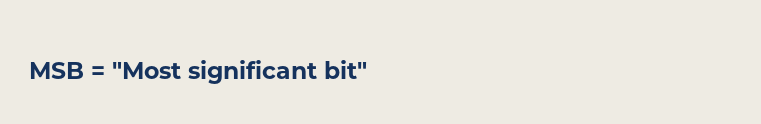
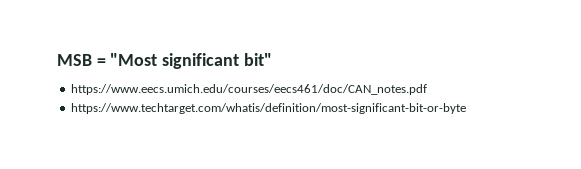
(367, 69) none -> [70,84,427,95] [70,103,466,114] // https://www.eecs.umich.edu/courses/eecs461/doc/CAN_notes.pdf // https://www.techtarget.com/whatis/definition/most-significant-bit-or-byte

